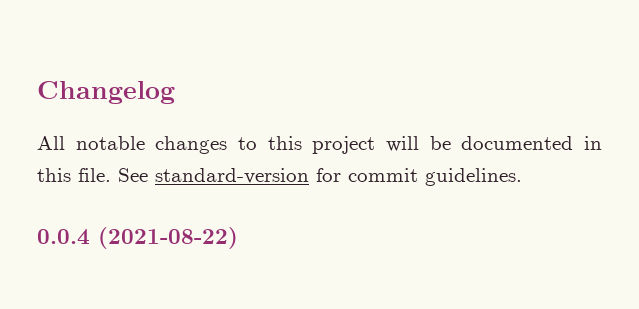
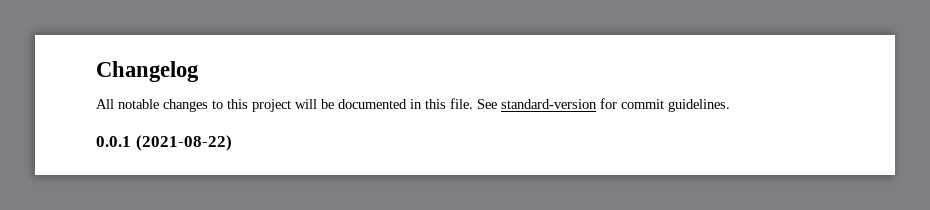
[37,229,90,245] 0.0.4 -> [96,136,131,147] 0.0.1

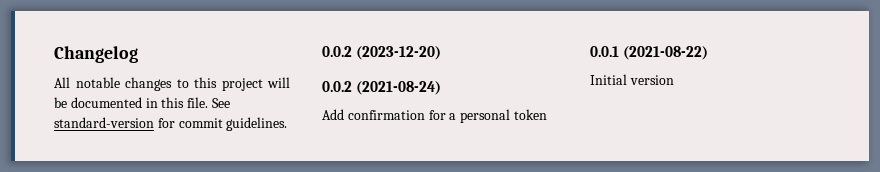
(730, 105) none -> [322,46,442,60] [322,81,442,95] [322,109,547,123] // 0.0.2 (2023-12-20) // 0.0.2 (2021-08-24) // Add confirmation for a personal token
(232, 143) none -> [590,74,674,85] // Initial version

